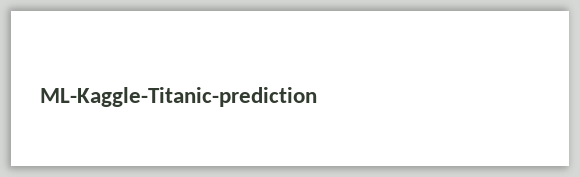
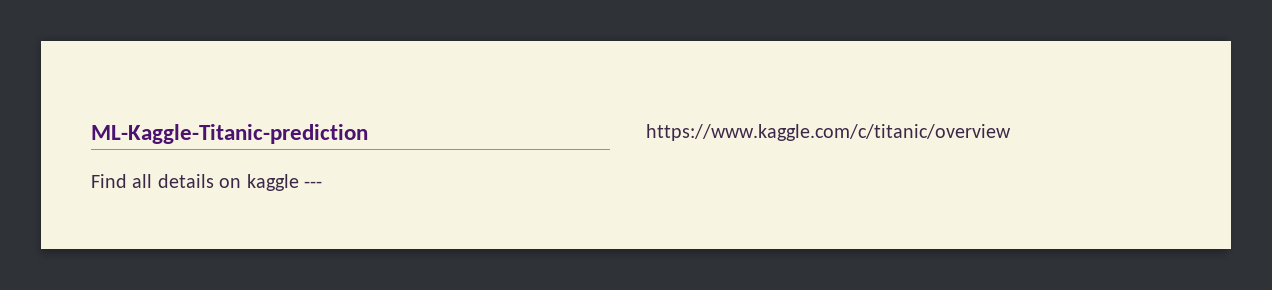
(317, 97) none -> [91,174,322,191] [646,124,1011,141] // Find all details on kaggle --- https://www.kaggle.com/c/titanic/overview

